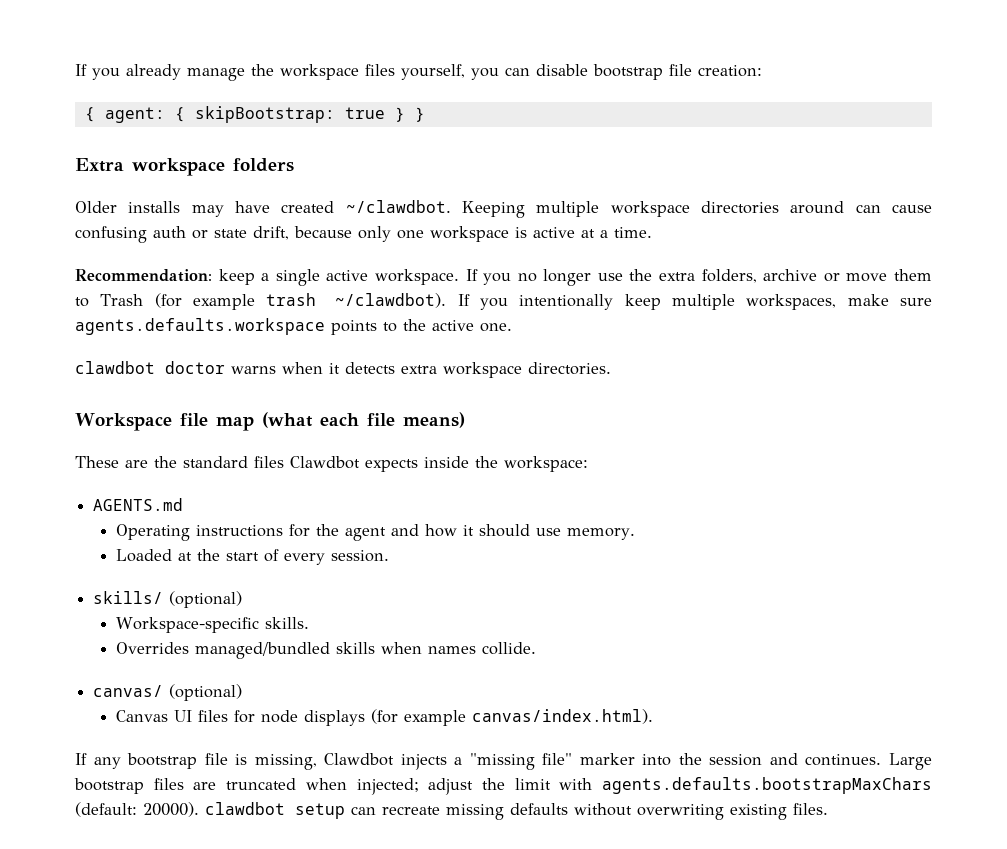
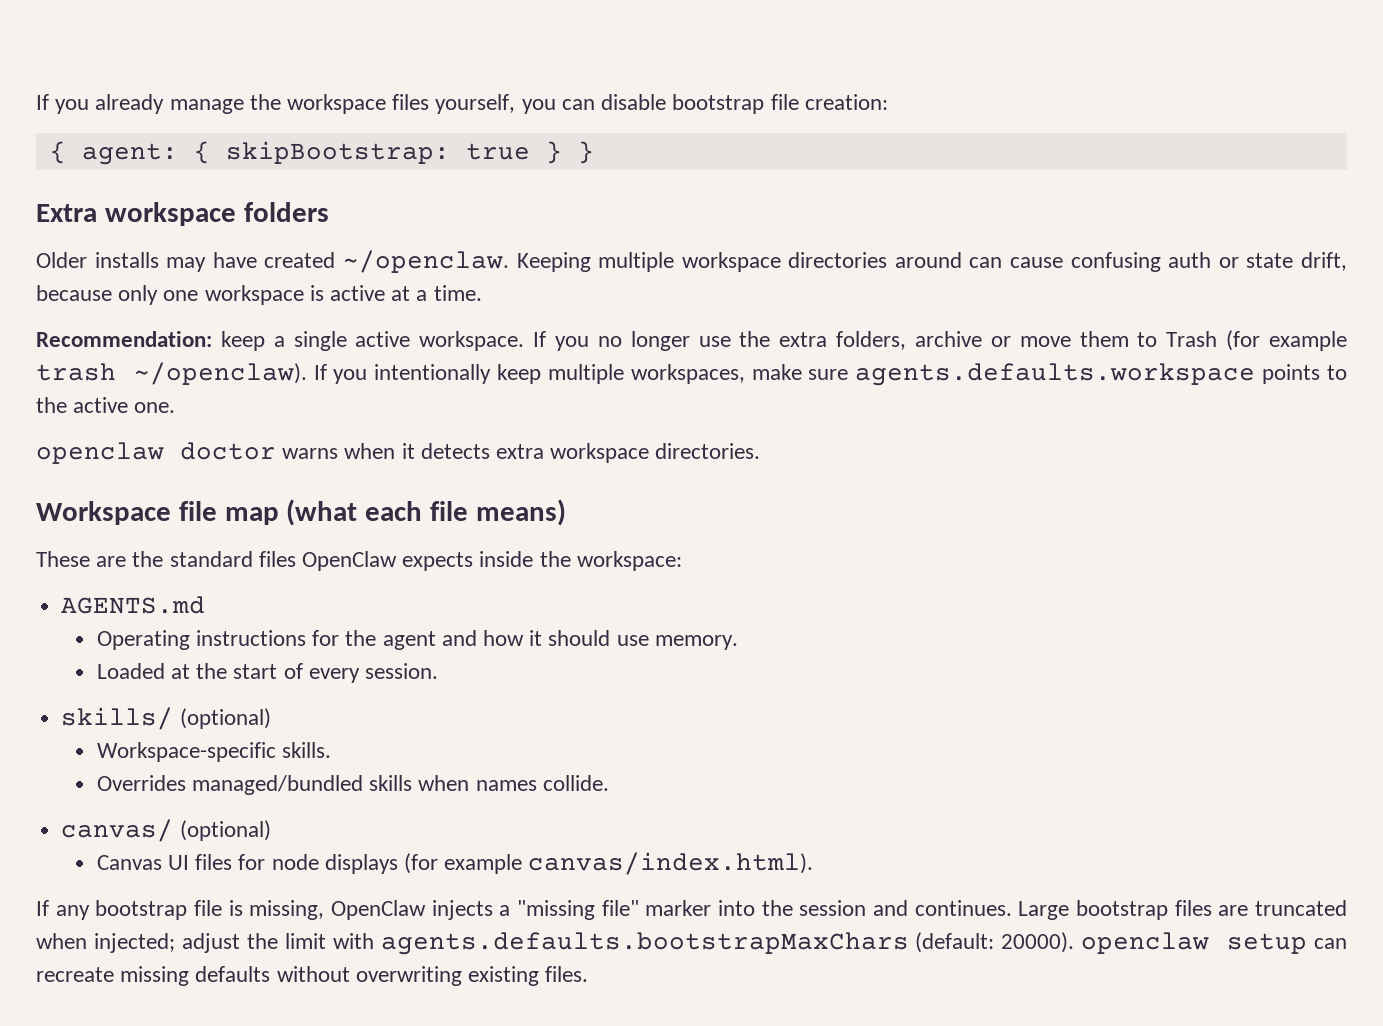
[345,200,451,213] ~/clawdbot. -> [342,250,509,273] ~/openclaw.
[335,293,447,308] ~/clawdbot). -> [133,362,307,385] ~/openclaw).
[75,361,155,374] clawdbot -> [36,442,164,464] openclaw
[290,456,360,469] Clawdbot -> [302,551,398,571] OpenClaw
[324,753,395,766] Clawdbot -> [330,900,426,920] OpenClaw
[205,802,285,815] clawdbot -> [1081,932,1210,954] openclaw

